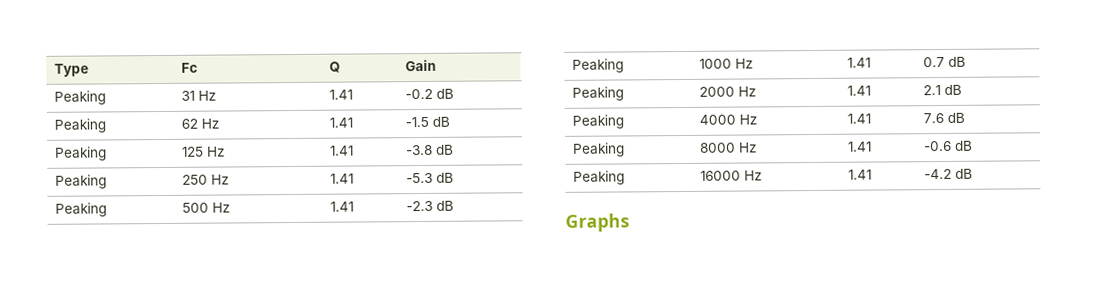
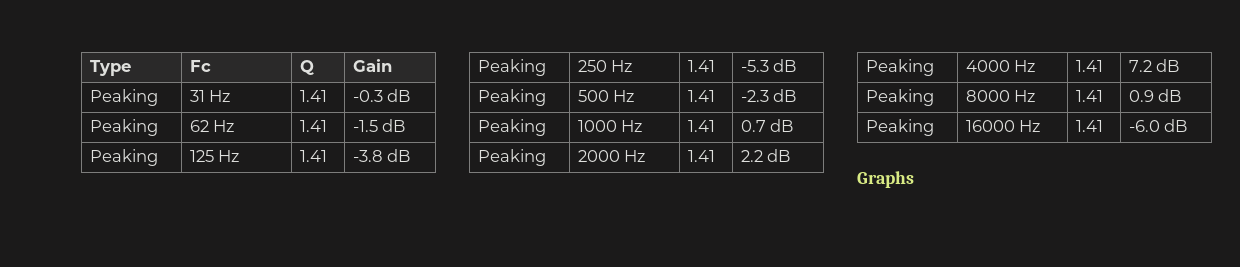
[405,88,434,100] -0.2 -> [352,90,383,102] -0.3
[923,85,942,96] 2.1 -> [740,150,763,162] 2.2
[923,112,945,124] 7.6 -> [1128,60,1152,72] 7.2
[924,140,953,152] -0.6 -> [1128,90,1154,102] 0.9
[924,168,953,180] -4.2 -> [1128,120,1160,132] -6.0

